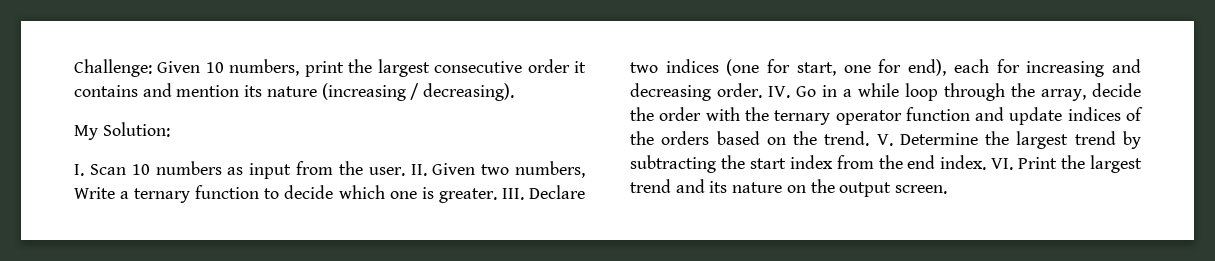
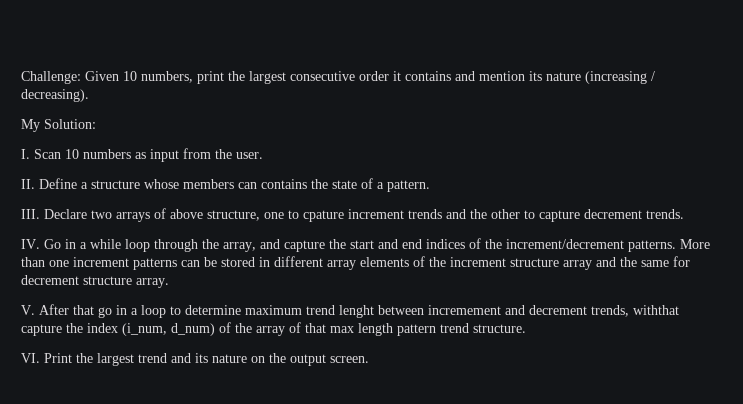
[410,161,585,178] [74,185,585,203] [630,59,1141,77] [630,83,762,101] II. Given two numbers, Write a ternary function to decide which one is greater. III. Declare two indices (one for start, one for end), each for increasing and decreasing order. -> [21,178,430,192] [21,208,684,222] // II. Define a structure whose members can contains the state of a pattern. // III. Declare two arrays of above structure, one to cpature increment trends and the other to capture decrement trends. //
[1092,83,1141,97] [630,107,1143,125] [630,131,1141,149] [630,155,987,173] decide the order with the ternary operator function and update indices of the orders based on the trend. V. Determine the largest trend by subtracting the start index from the end index. -> [260,238,710,252] [21,256,690,270] [21,275,169,288] [21,304,679,318] [21,322,526,336] and capture the start and end indices of the increment/decrement patterns. More than one increment patterns can be stored in different array elements of the increment structure array and the same for decrement structure array. // V. After that go in a loop to determine maximum trend lenght between incremement and decrement trends, withthat capture the index (i_num, d_num) of the array of that max length pattern trend structure. //

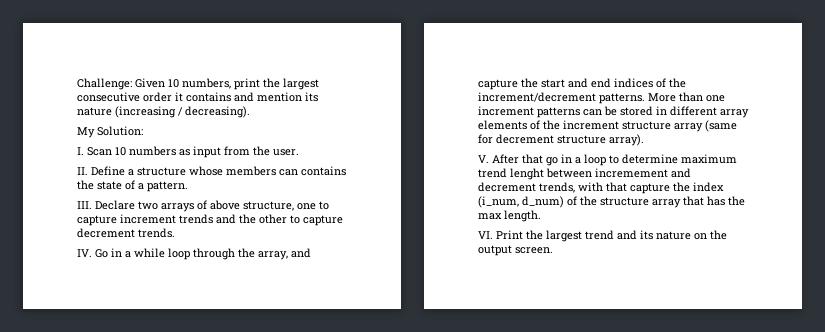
[303,210,344,222] cpature -> [77,215,117,226] capture
[596,257,669,267] and the same -> [705,120,737,132] (same
[136,278,169,288] array. -> [609,134,644,146] array).
[633,305,679,315] withthat -> [578,182,627,192] with that
[256,322,526,336] array of that max length pattern trend structure. -> [600,196,745,208] [478,210,541,222] structure array that has the max length.

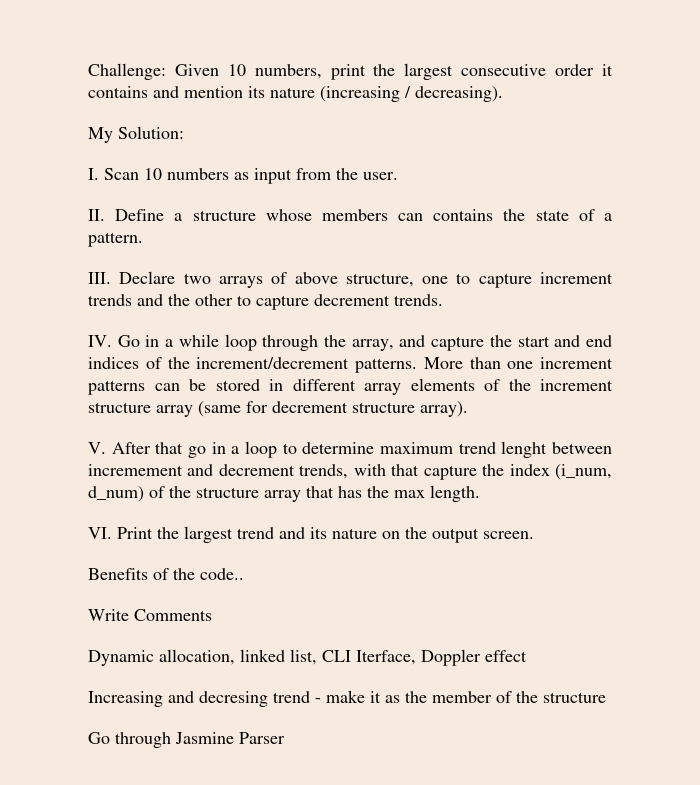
(553, 250) none -> [88,568,244,580] [88,609,212,621] [88,649,527,666] [88,690,606,707] [88,732,285,748] // Benefits of the code.. // Write Comments // Dynamic allocation, linked list, CLI Iterface, Doppler effect // Increasing and decresing trend - make it as the member of the structure // Go through Jasmine Parser

